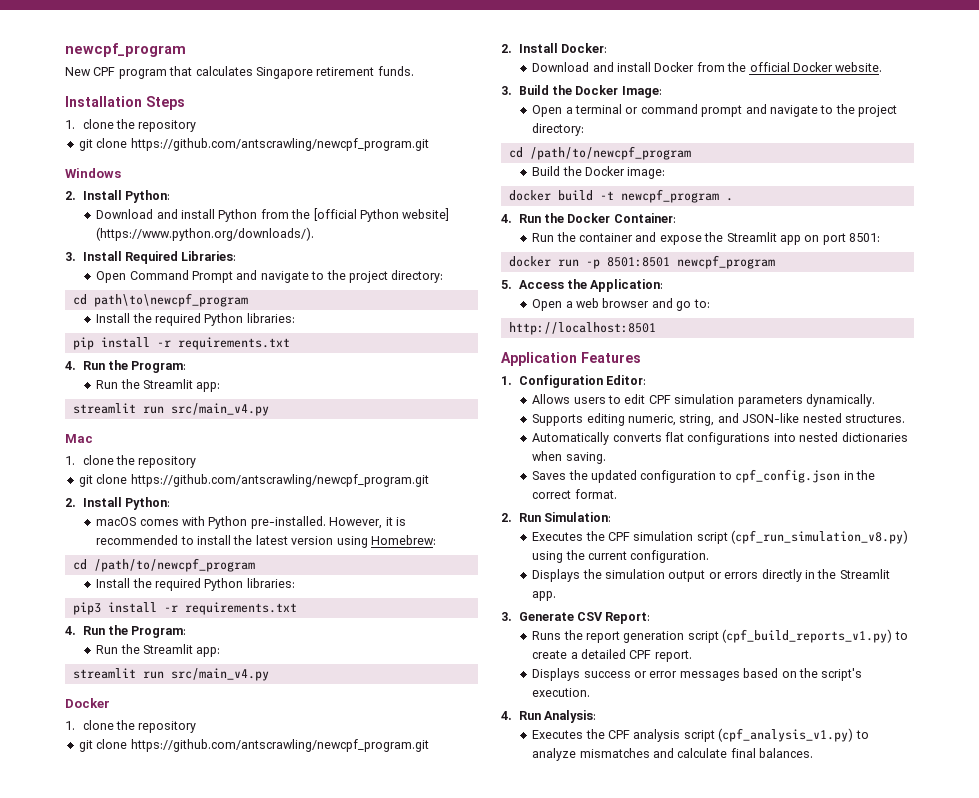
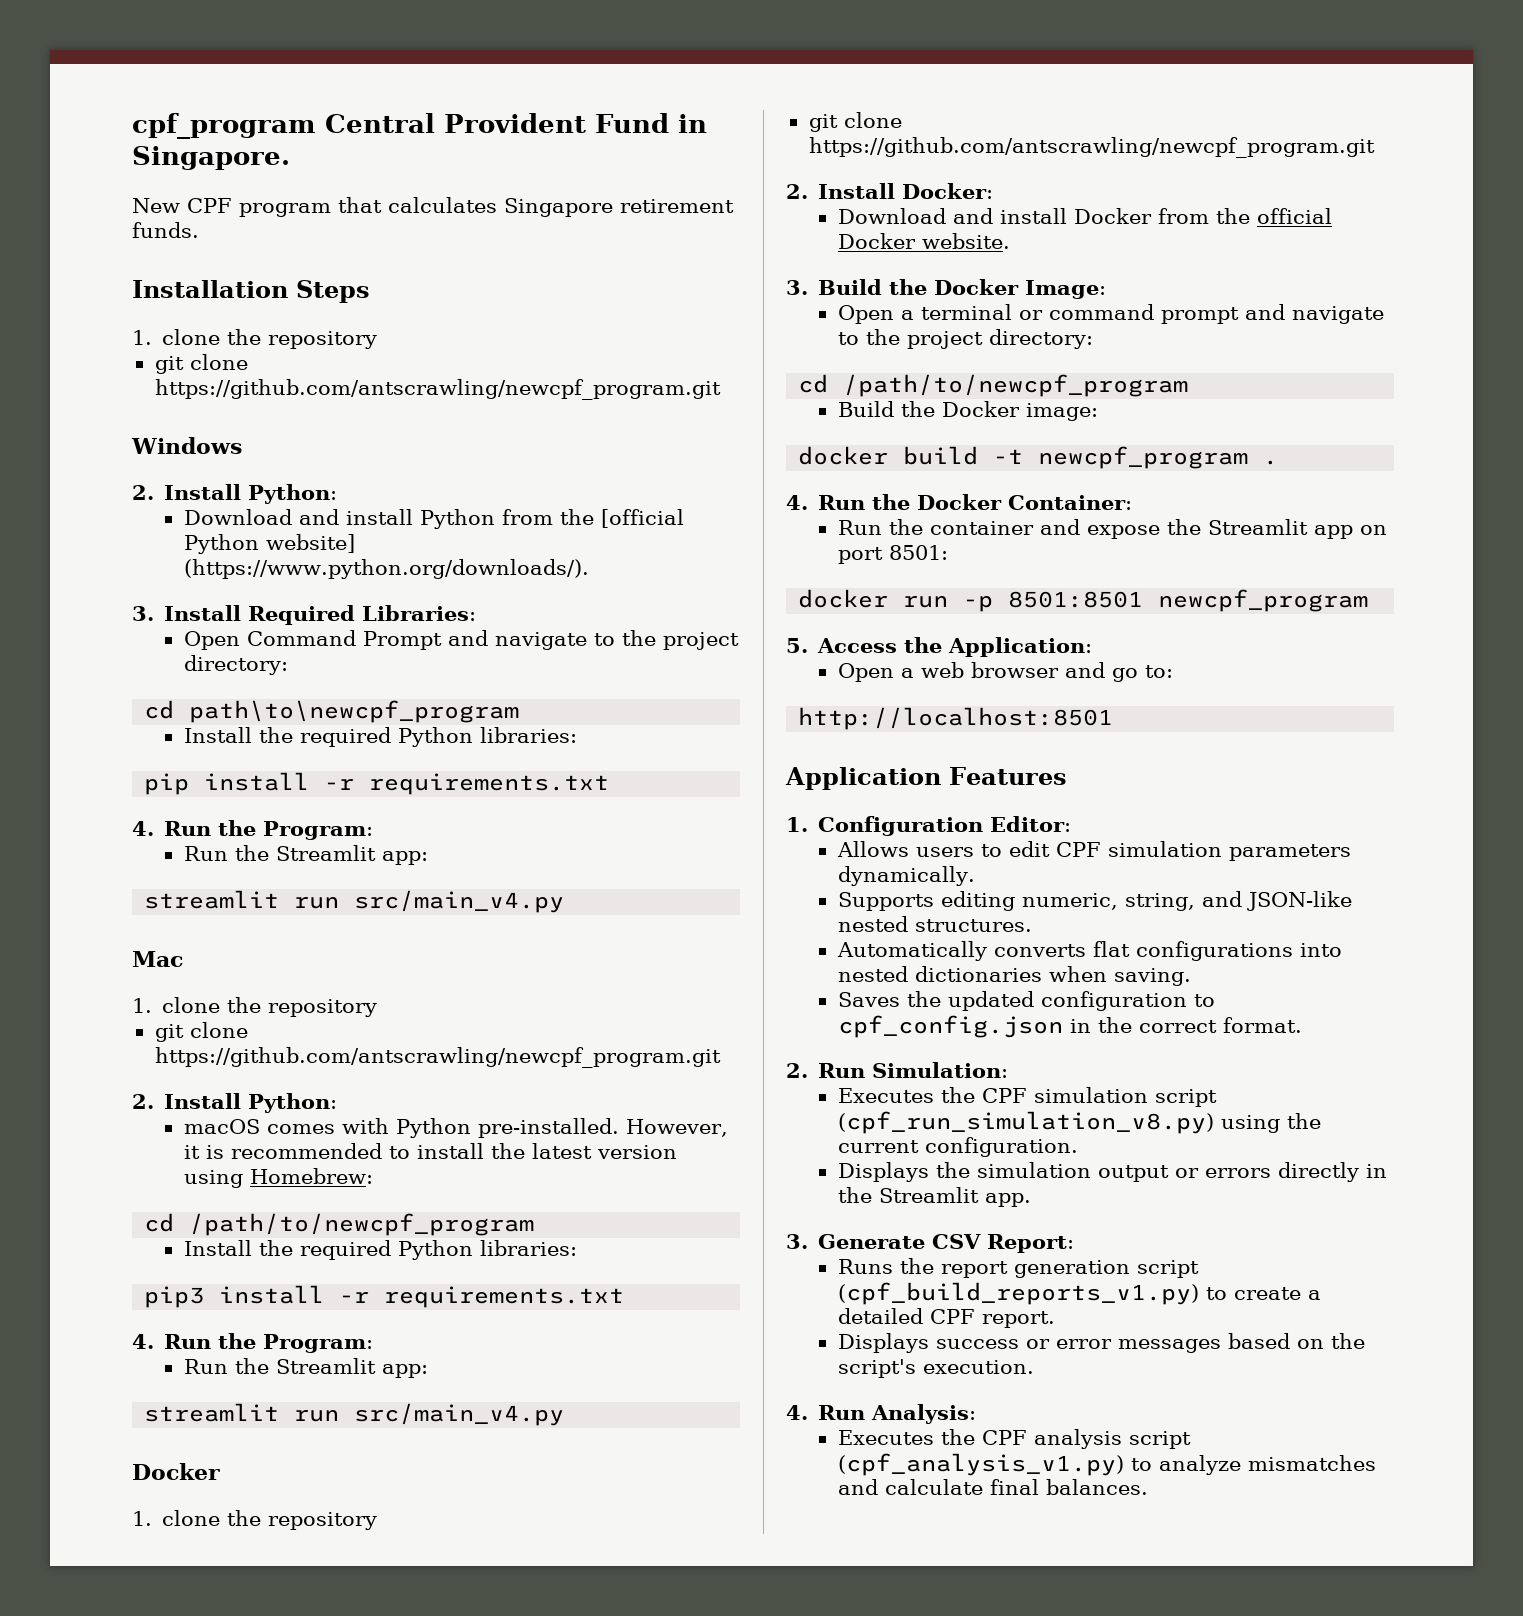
[65,43,186,57] newcpf_program -> [132,113,707,139] [132,146,290,170] cpf_program Central Provident Fund in Singapore.

